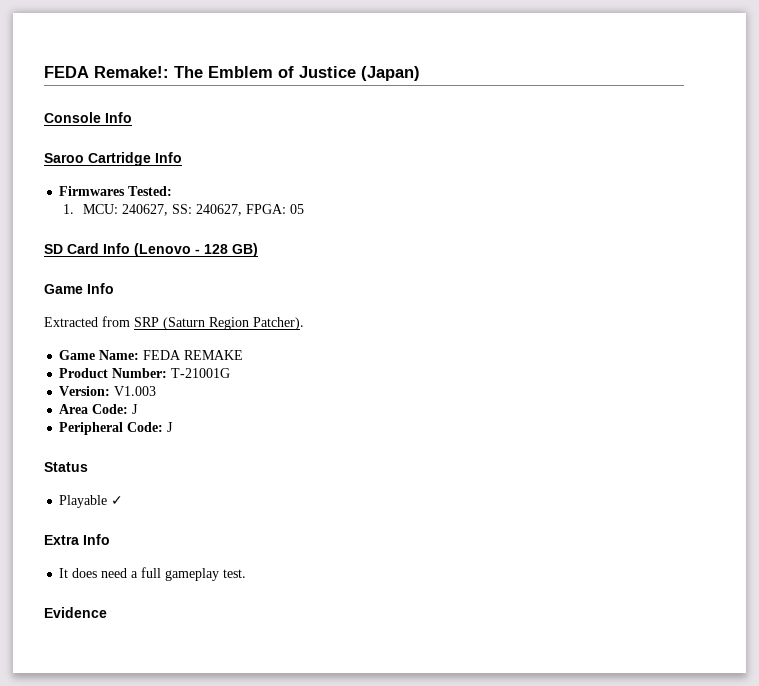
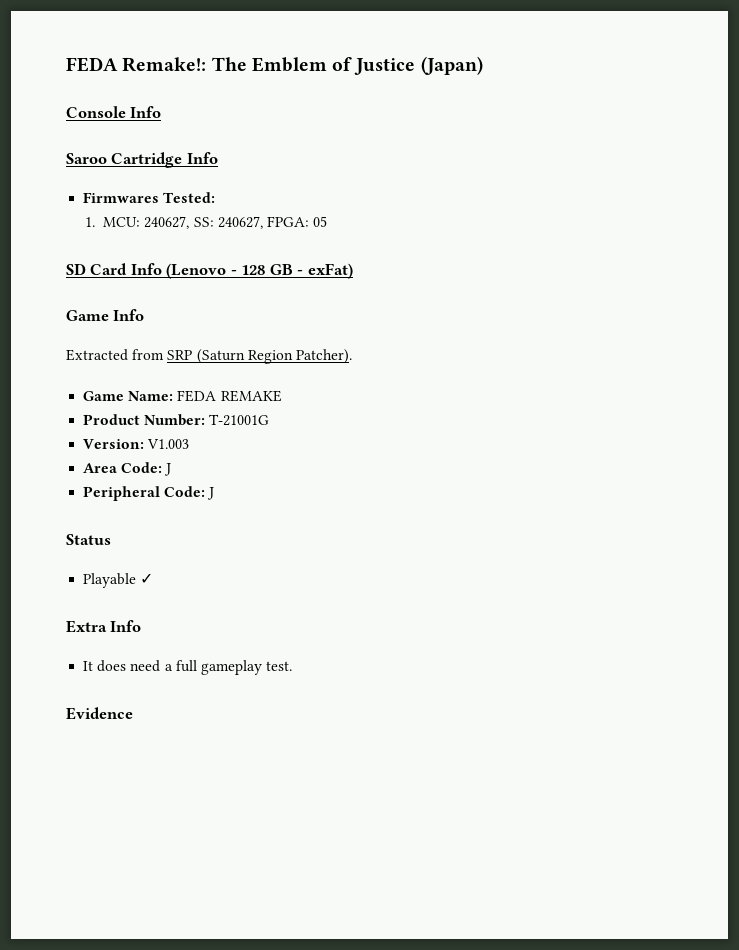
[232,243,258,257] GB) -> [269,263,353,279] GB - exFat)

